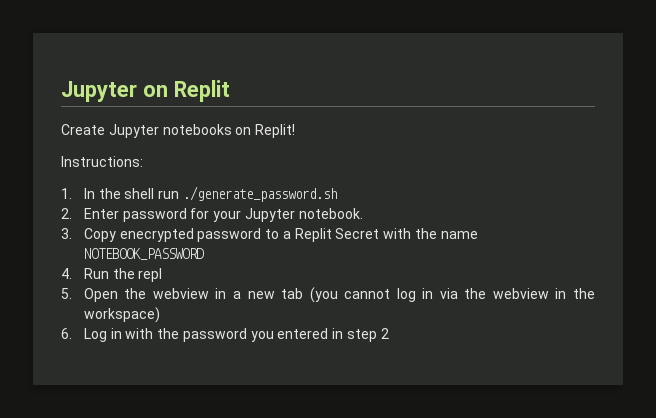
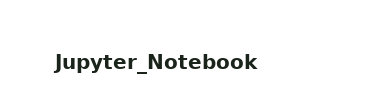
[61,80,230,102] [61,124,296,138] [61,156,143,167] [61,186,337,202] [61,208,363,222] [61,228,478,242] [83,248,204,260] [61,268,163,282] [61,287,595,303] [83,307,160,323] [61,328,389,342] Jupyter on Replit // Create Jupyter notebooks on Replit! // Instructions: // 1. In the shell run ./generate_password.sh // 2. Enter password for your Jupyter notebook. // 3. Copy enecrypted password to a Replit Secret with the name NOTEBOOK_PASSWORD // 4. Run the repl // 5. Open the webview in a new tab (you cannot log in via the webview in the workspace) // 6. Log in with the password you entered in step 2 -> [53,54,258,74] Jupyter_Notebook

